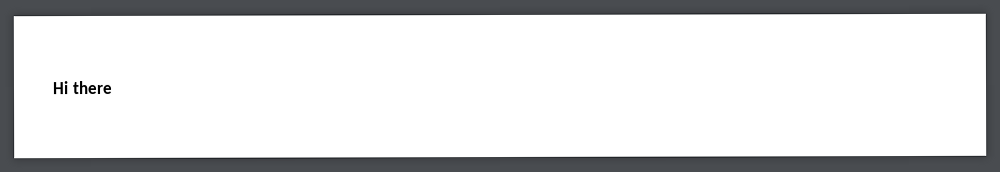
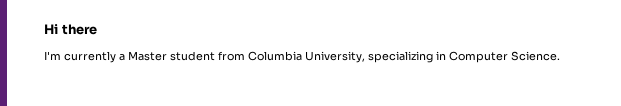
(113, 87) none -> [44,51,560,63] // I'm currently a Master student from Columbia University, specializing in Computer Science.

